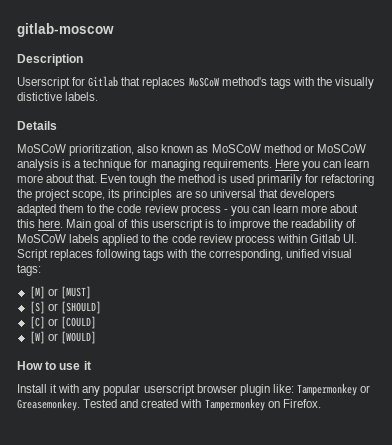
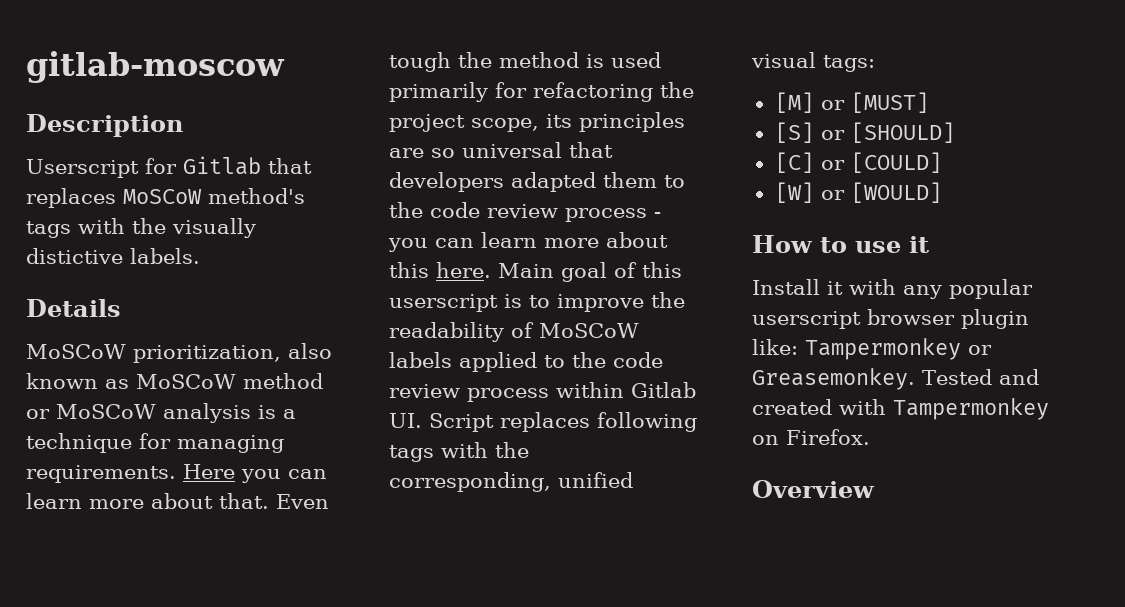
(321, 403) none -> [752,480,875,498] // Overview

